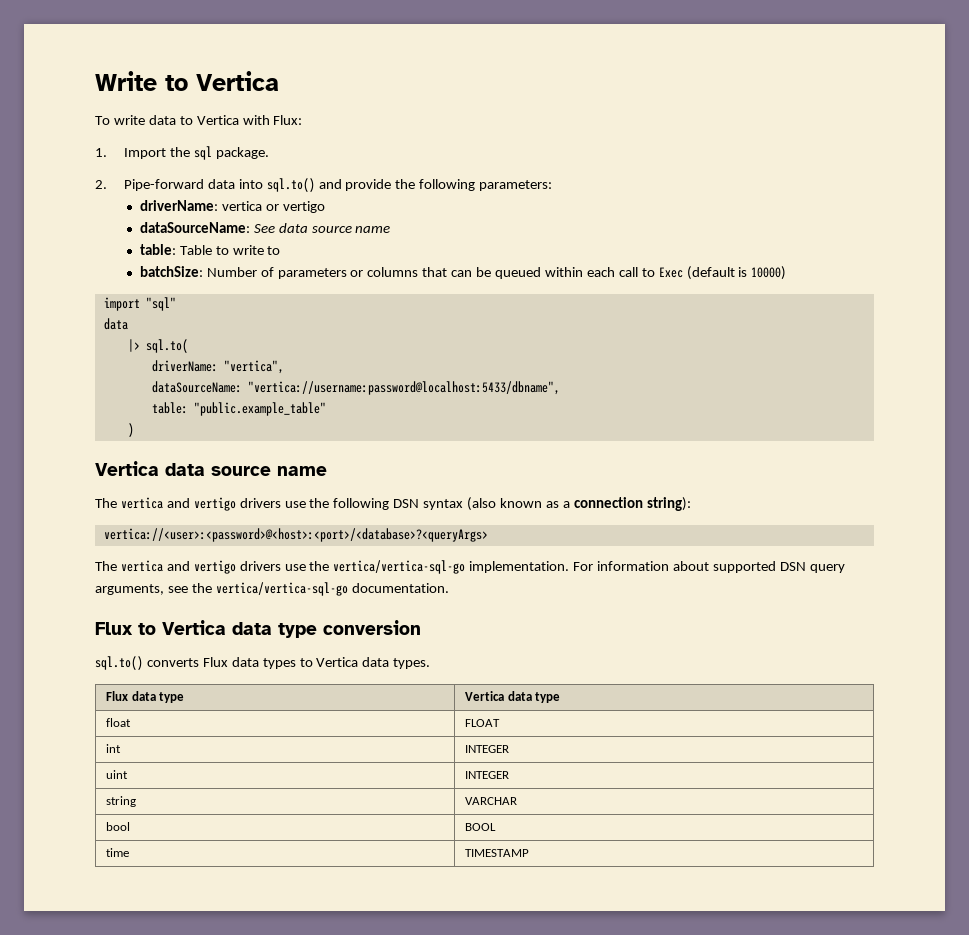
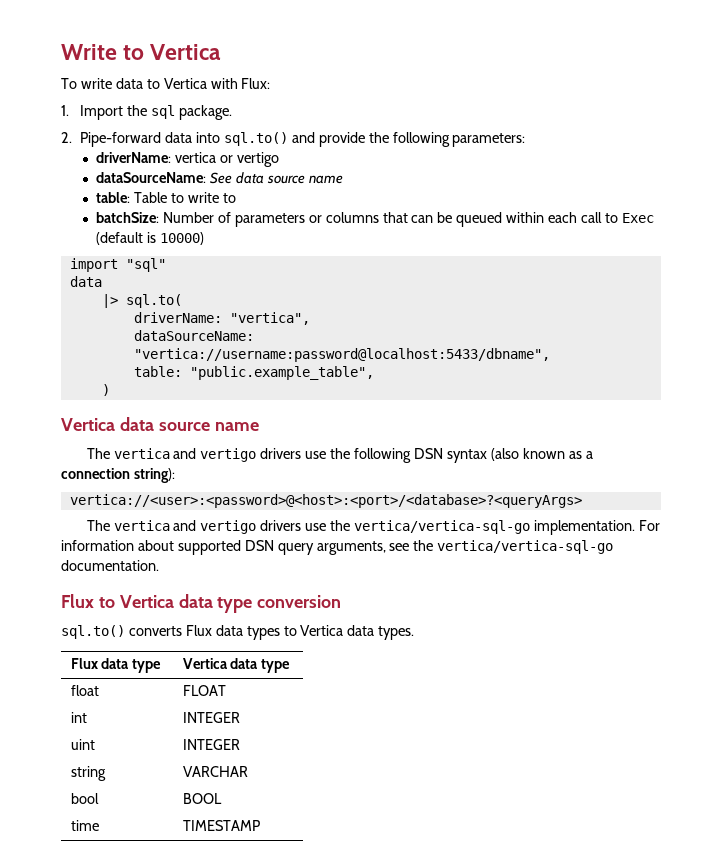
[193,402,326,416] "public.example_table" -> [189,366,374,380] "public.example_table",

